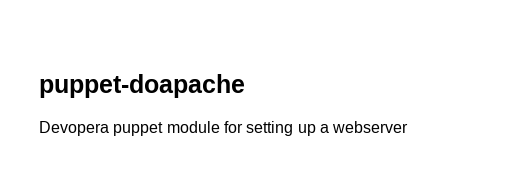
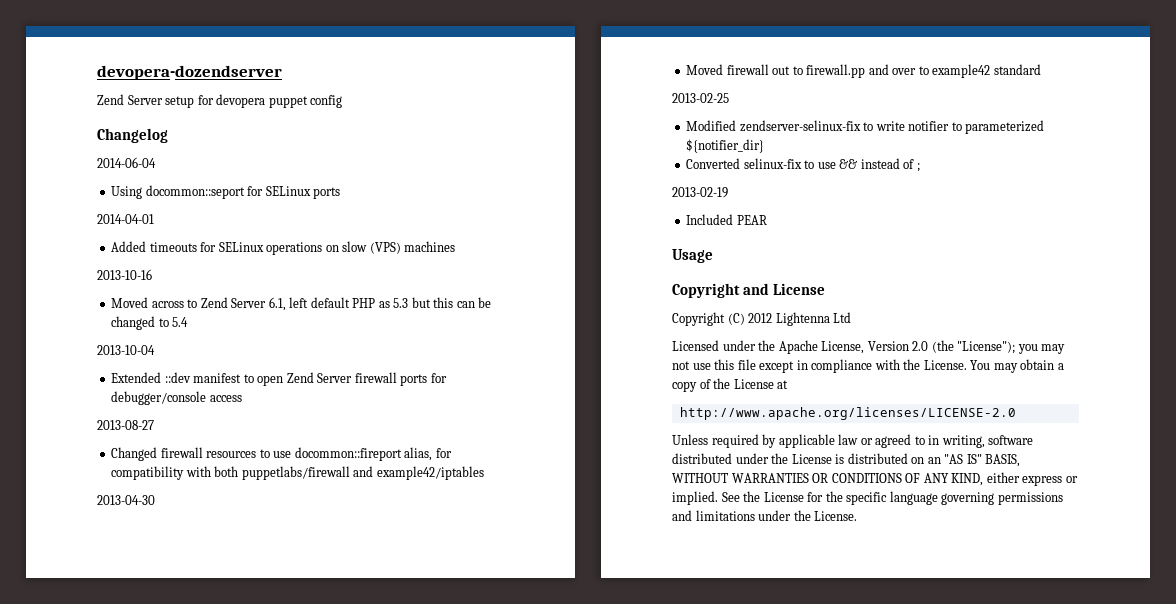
[39,74,245,98] [39,121,409,136] puppet-doapache // Devopera puppet module for setting up a webserver -> [97,65,282,80] [97,94,343,108] [97,128,168,143] [97,157,156,168] [111,185,341,199] [97,214,154,224] [111,241,456,255] [97,269,152,280] [111,297,492,311] [111,316,189,330] [97,345,155,355] [111,372,447,386] [111,391,242,405] [97,420,154,430] [111,447,452,461] [111,466,484,480] [97,495,155,505] [686,64,1041,78] [672,93,729,103] [686,120,1045,134] [686,139,765,153] [686,158,920,172] [672,187,728,198] [686,214,767,225] [672,249,713,263] [672,283,826,298] [672,312,852,326] [672,340,1066,354] [672,359,1064,373] [672,378,789,392] [679,407,1016,420] [672,434,1034,448] [672,453,1021,467] [672,472,1078,486] [672,491,1063,505] [672,510,858,521] devopera-dozendserver // Zend Server setup for devopera puppet config // Changelog // 2014-06-04 // Using docommon::seport for SELinux ports // 2014-04-01 // Added timeouts for SELinux operations on slow (VPS) machines // 2013-10-16 // Moved across to Zend Server 6.1, left default PHP as 5.3 but this can be changed to 5.4 // 2013-10-04 // Extended ::dev manifest to open Zend Server firewall ports for debugger/console access // 2013-08-27 // Changed firewall resources to use docommon::fireport alias, for compatibility with both puppetlabs/firewall and example42/iptables // 2013-04-30 // Moved firewall out to firewall.pp and over to example42 standard // 2013-02-25 // Modified zendserver-selinux-fix to write notifier to parameterized ${notifier_dir} // Converted selinux-fix to use && instead of ; // 2013-02-19 // Included PEAR // Usage // Copyright and License // Copyright (C) 2012 Lightenna Ltd // Licensed under the Apache License, Version 2.0 (the "License"); you may not use this file except in compliance with the License. You may obtain a copy of the License at // http://www.apache.org/licenses/LICENSE-2.0 // Unless required by applicable law or agreed to in writing, software distributed under the License is distributed on an "AS IS" BASIS, WITHOUT WARRANTIES OR CONDITIONS OF ANY KIND, either express or implied. See the License for the specific language governing permissions and limitations under the License.

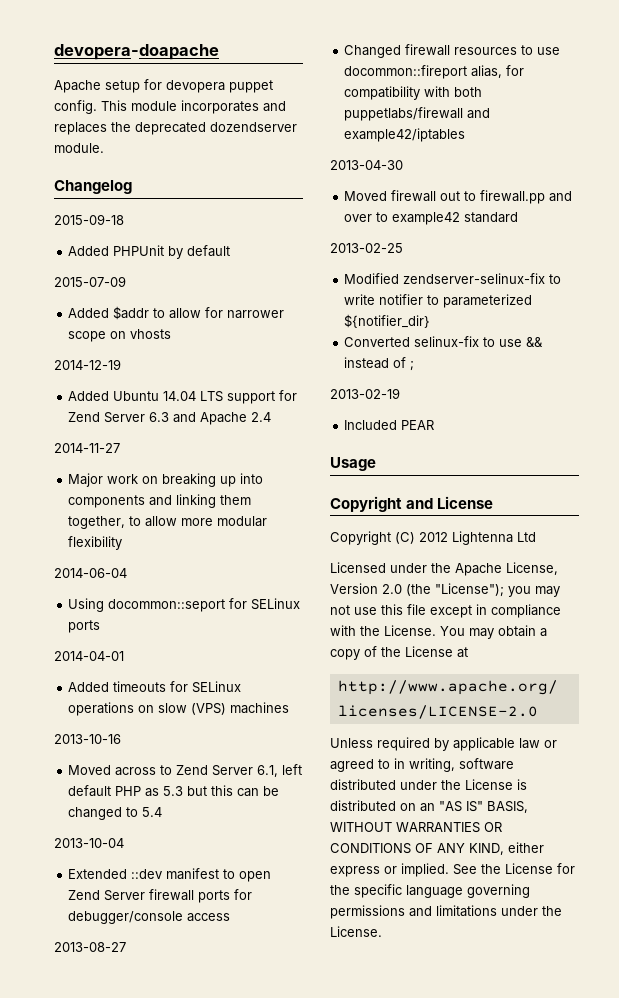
[97,65,282,80] [97,94,163,105] devopera-dozendserver // Zend Server -> [54,44,219,60] [54,80,101,93] devopera-doapache // Apache
[310,95,343,108] [97,128,168,143] config // Changelog -> [54,100,286,114] [54,122,297,135] [54,143,104,153] [54,180,132,194] [54,214,124,225] [68,245,231,259] [54,276,126,287] [68,306,285,320] [68,329,172,342] [54,359,121,370] [68,390,298,404] [68,412,272,425] [54,443,120,453] [68,473,264,487] [68,494,252,508] [68,516,268,529] [68,536,123,550] config. This module incorporates and replaces the deprecated dozendserver module. // Changelog // 2015-09-18 // Added PHPUnit by default // 2015-07-09 // Added $addr to allow for narrower scope on vhosts // 2014-12-19 // Added Ubuntu 14.04 LTS support for Zend Server 6.3 and Apache 2.4 // 2014-11-27 // Major work on breaking up into components and linking them together, to allow more modular flexibility

